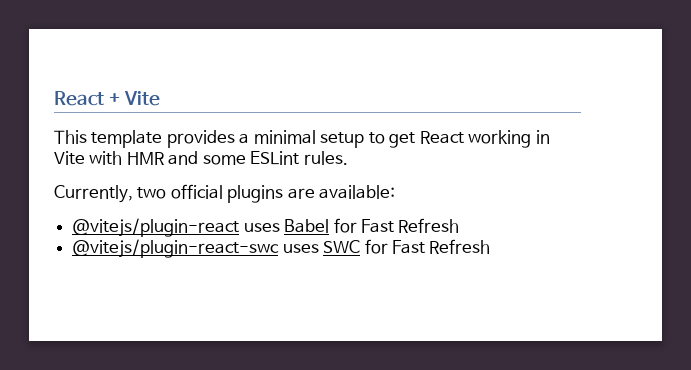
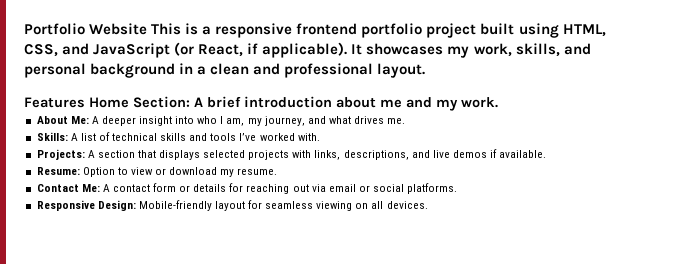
[54,91,161,106] [54,130,550,148] [54,151,348,165] [54,184,396,203] [72,218,460,237] [72,239,491,258] React + Vite // This template provides a minimal setup to get React working in Vite with HMR and some ESLint rules. // Currently, two official plugins are available: // @vitejs/plugin-react uses Babel for Fast Refresh // @vitejs/plugin-react-swc uses SWC for Fast Refresh -> [24,23,606,38] [24,42,591,58] [24,63,426,78] [24,96,498,111] [36,116,406,126] [36,132,320,141] [36,149,547,160] [36,167,278,177] [36,183,458,194] [36,200,428,211] Portfolio Website This is a responsive frontend portfolio project built using HTML, CSS, and JavaScript (or React, if applicable). It showcases my work, skills, and personal background in a clean and professional layout. // Features Home Section: A brief introduction about me and my work. // About Me: A deeper insight into who I am, my journey, and what drives me. // Skills: A list of technical skills and tools I’ve worked with. // Projects: A section that displays selected projects with links, descriptions, and live demos if available. // Resume: Option to view or download my resume. // Contact Me: A contact form or details for reaching out via email or social platforms. // Responsive Design: Mobile-friendly layout for seamless viewing on all devices.

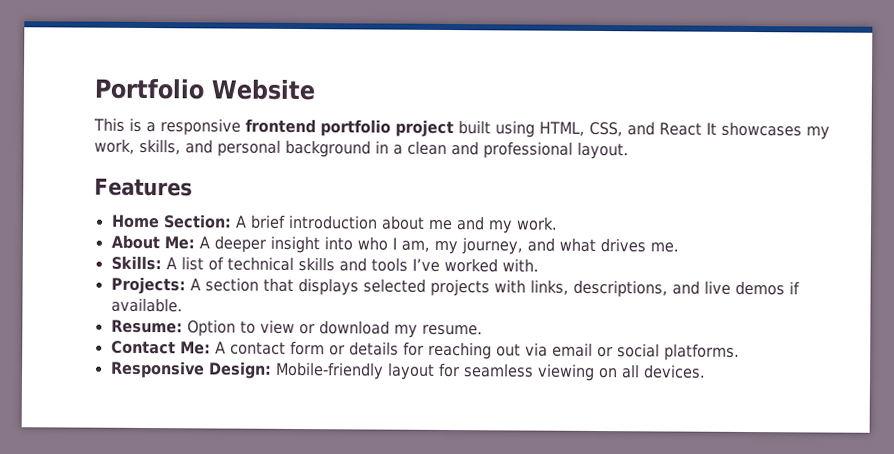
(148, 29) none -> (315, 90) //
[93,42,348,58] JavaScript (or React, if applicable). -> [659,122,702,136] React
(85, 102) none -> (193, 187) //

